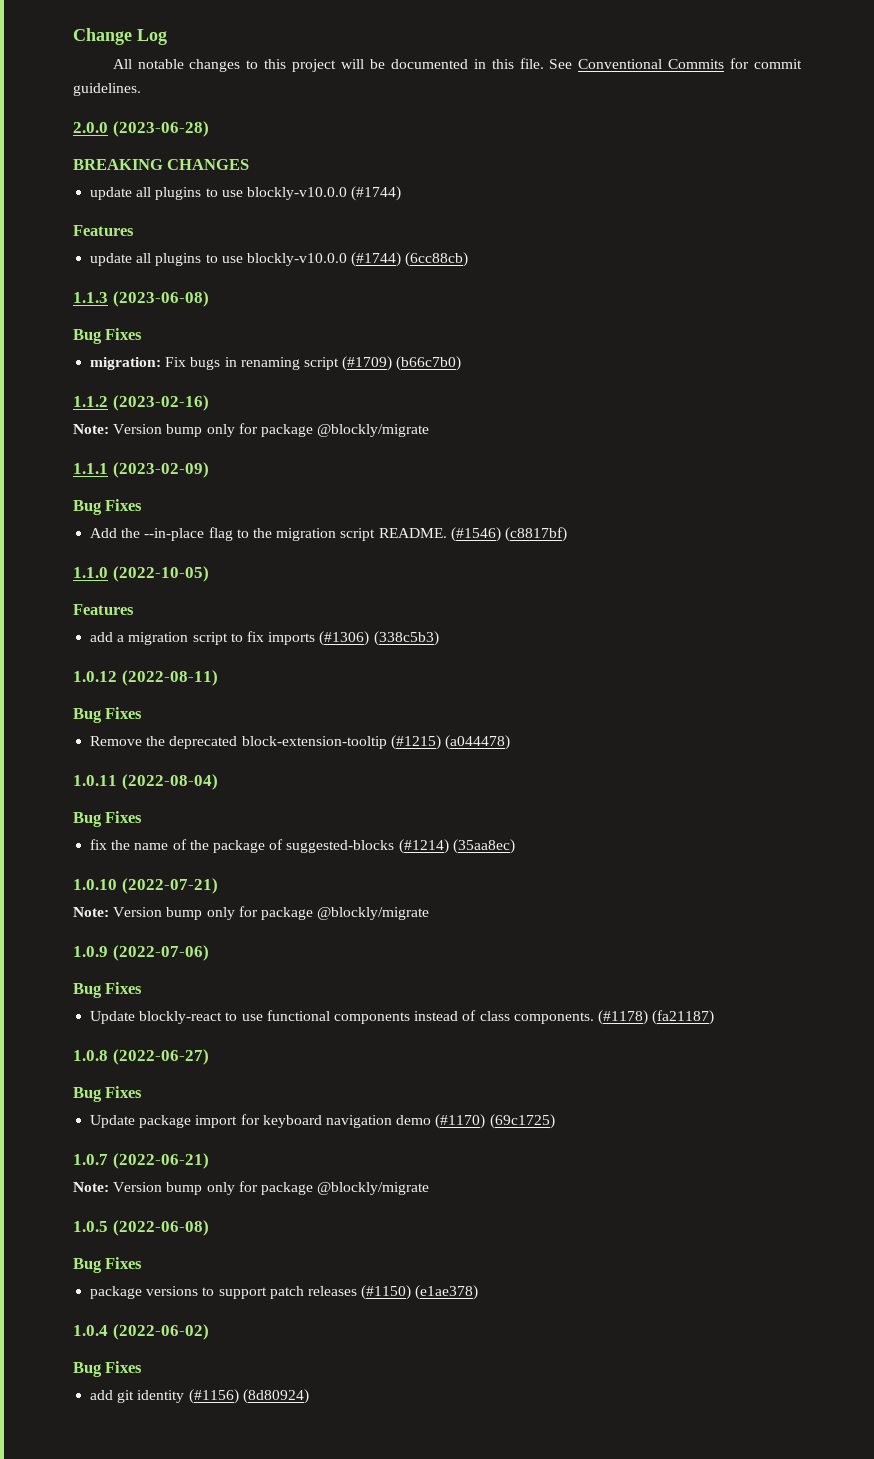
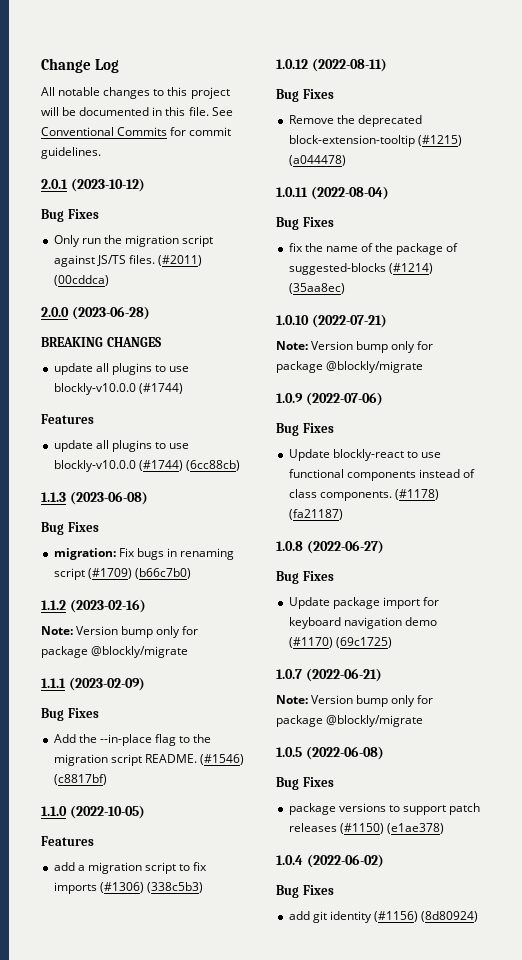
(141, 89) none -> [41,178,145,192] [41,209,99,222] [53,235,214,247] [53,255,202,267] [53,275,109,286] // 2.0.1 (2023-10-12) // Bug Fixes // Only run the migration script against JS/TS files. (#2011) (00cddca)

